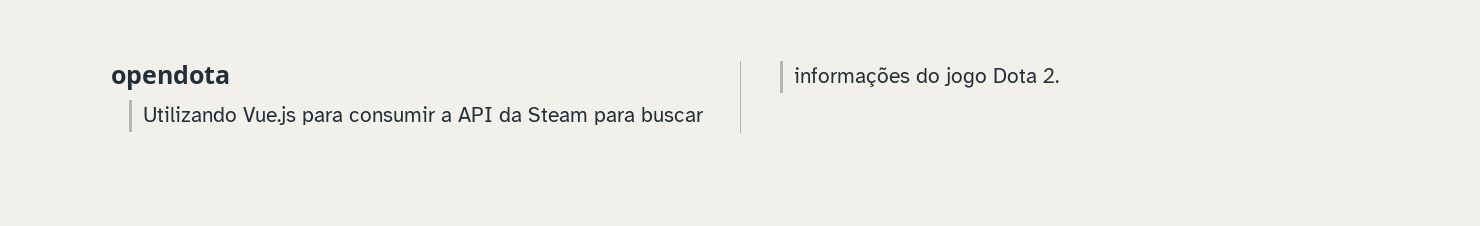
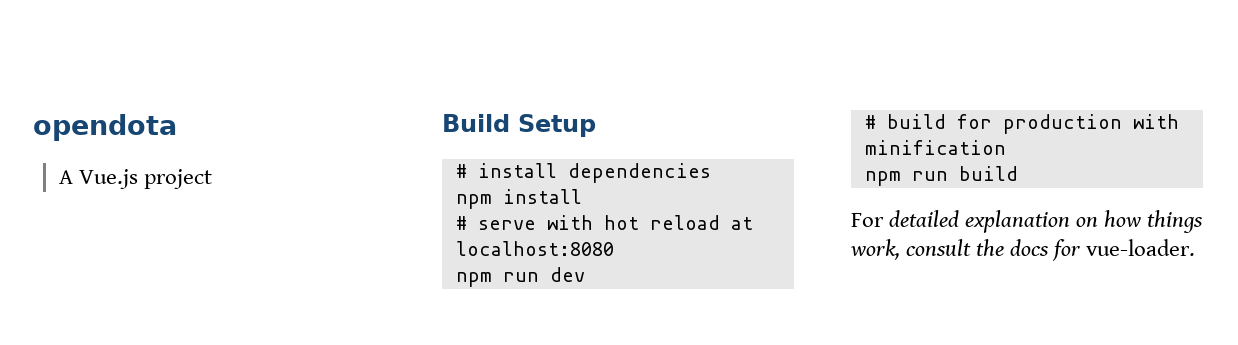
[142,106,704,125] [793,67,1059,88] Utilizando Vue.js para consumir a API da Steam para buscar informações do jogo Dota 2. -> [58,169,212,189] [442,114,596,137] [455,163,711,183] [455,189,582,209] [455,215,753,230] [455,241,614,256] [455,267,585,287] [864,114,1179,134] [864,140,1006,155] [864,166,1018,186] [851,210,1204,233] [850,239,1196,261] A Vue.js project // Build Setup // # install dependencies // npm install // # serve with hot reload at localhost:8080 // npm run dev // # build for production with minification // npm run build // For detailed explanation on how things work, consult the docs for vue-loader.

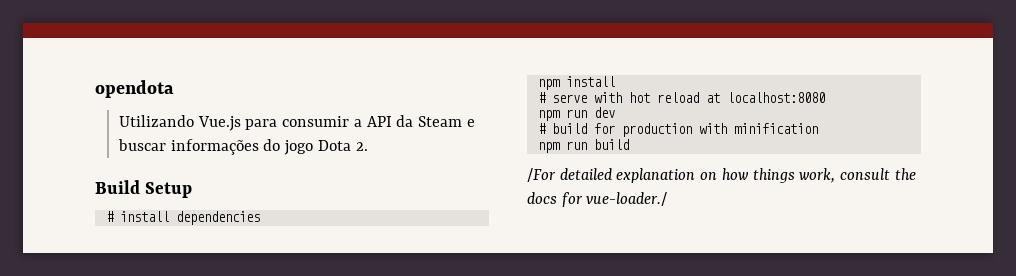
[58,169,212,189] A Vue.js project -> [118,115,475,131] [117,139,368,155] Utilizando Vue.js para consumir a API da Steam e buscar informações do jogo Dota 2.
[851,213,884,227] For -> [527,168,556,182] /For
[1086,239,1196,256] vue-loader. -> [586,192,668,206] vue-loader./

